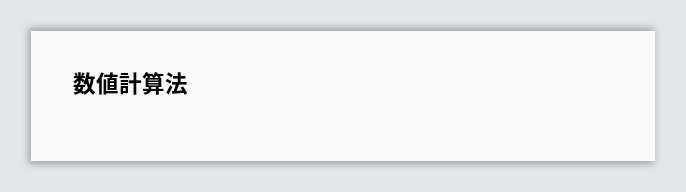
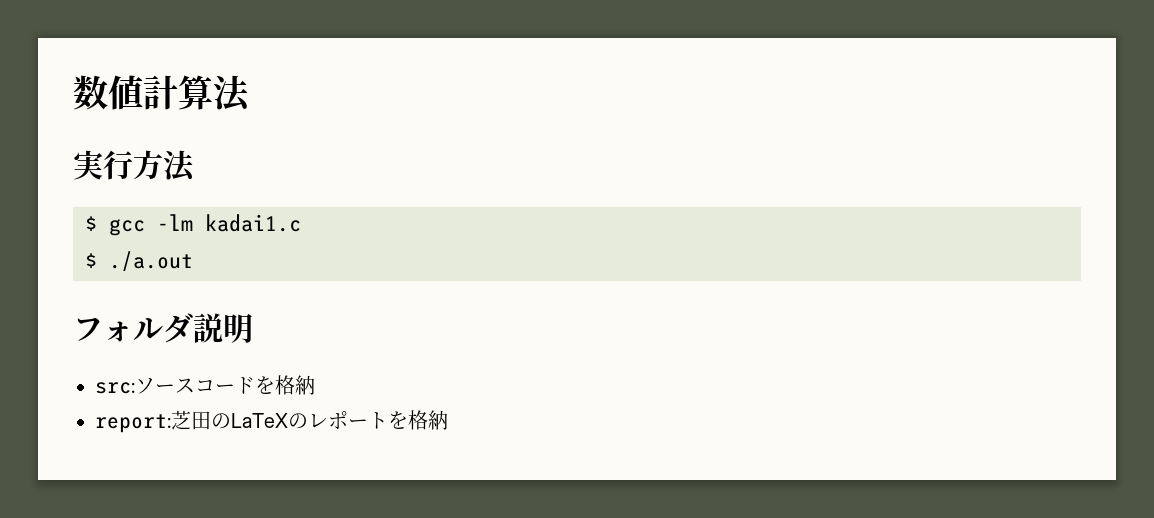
(188, 83) none -> [73,150,196,182] [85,214,301,236] [85,251,193,271] [73,313,253,343] [95,375,315,395] [95,410,448,433] // 実行方法 // $ gcc -lm kadai1.c // $ ./a.out // フォルダ説明 // src:ソースコードを格納 // report:芝田のLaTeXのレポートを格納

